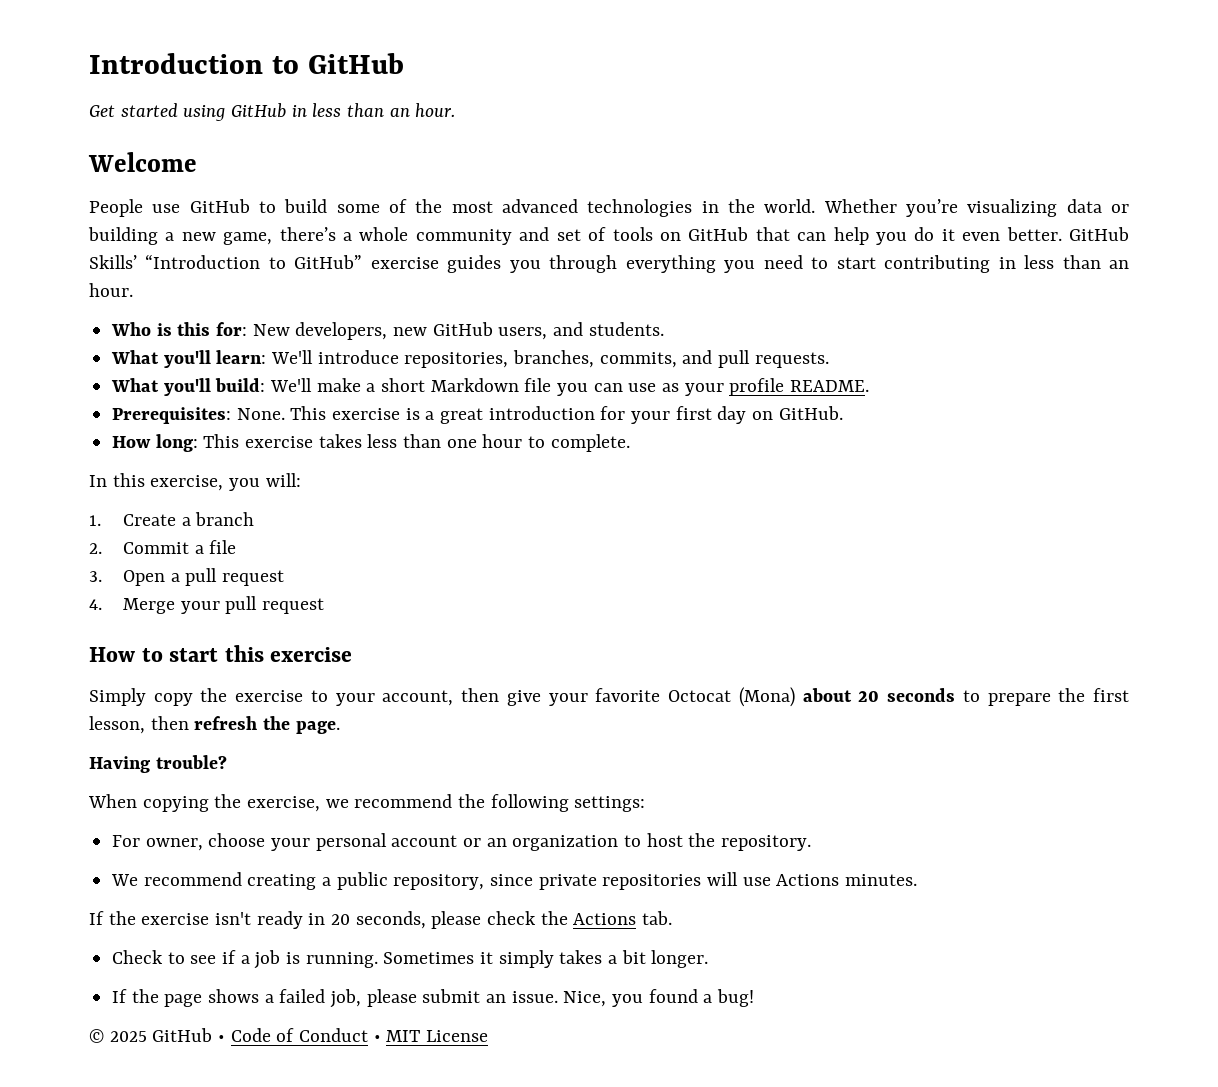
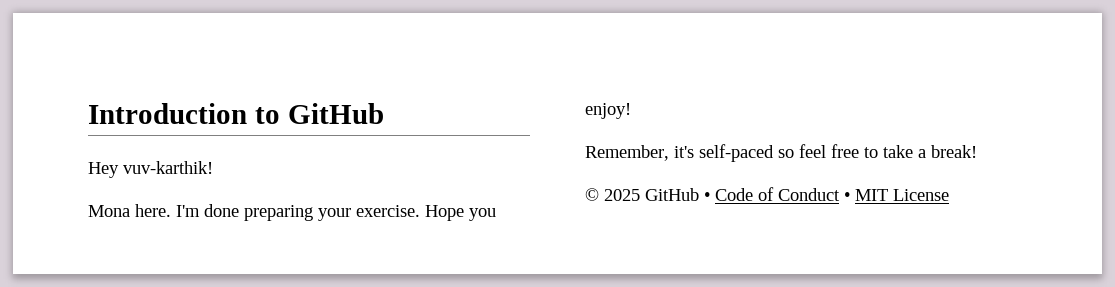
[89,103,456,121] [88,152,197,172] [89,199,1130,217] [88,227,1129,245] [89,254,1130,273] [89,283,133,297] [111,322,664,340] [111,350,829,368] [111,378,870,396] [112,406,843,424] [112,434,630,452] [89,473,301,491] [89,512,255,526] [89,540,237,554] [89,568,284,586] [89,596,324,614] [89,645,353,662] [89,687,1129,707] [89,716,340,734] [89,755,227,773] [88,794,646,812] [112,833,812,851] [111,872,918,890] [89,911,673,929] [112,950,709,969] [112,989,755,1008] Get started using GitHub in less than an hour. // Welcome // People use GitHub to build some of the most advanced technologies in the world. Whether you’re visualizing data or building a new game, there’s a whole community and set of tools on GitHub that can help you do it even better. GitHub Skills’ “Introduction to GitHub” exercise guides you through everything you need to start contributing in less than an hour. // Who is this for: New developers, new GitHub users, and students. // What you'll learn: We'll introduce repositories, branches, commits, and pull requests. // What you'll build: We'll make a short Markdown file you can use as your profile README. // Prerequisites: None. This exercise is a great introduction for your first day on GitHub. // How long: This exercise takes less than one hour to complete. // In this exercise, you will: // 1. Create a branch // 2. Commit a file // 3. Open a pull request // 4. Merge your pull request // How to start this exercise // Simply copy the exercise to your account, then give your favorite Octocat (Mona) about 20 seconds to prepare the first lesson, then refresh the page. // Having trouble? // When copying the exercise, we recommend the following settings: // For owner, choose your personal account or an organization to host the repository. // We recommend creating a public repository, since private repositories will use Actions minutes. // If the exercise isn't ready in 20 seconds, please check the Actions tab. // Check to see if a job is running. Sometimes it simply takes a bit longer. // If the page shows a failed job, please submit an issue. Nice, you found a bug! -> [88,161,213,178] [88,204,496,221] [585,103,631,119] [585,144,977,162] Hey vuv-karthik! // Mona here. I'm done preparing your exercise. Hope you enjoy! // Remember, it's self-paced so feel free to take a break!

